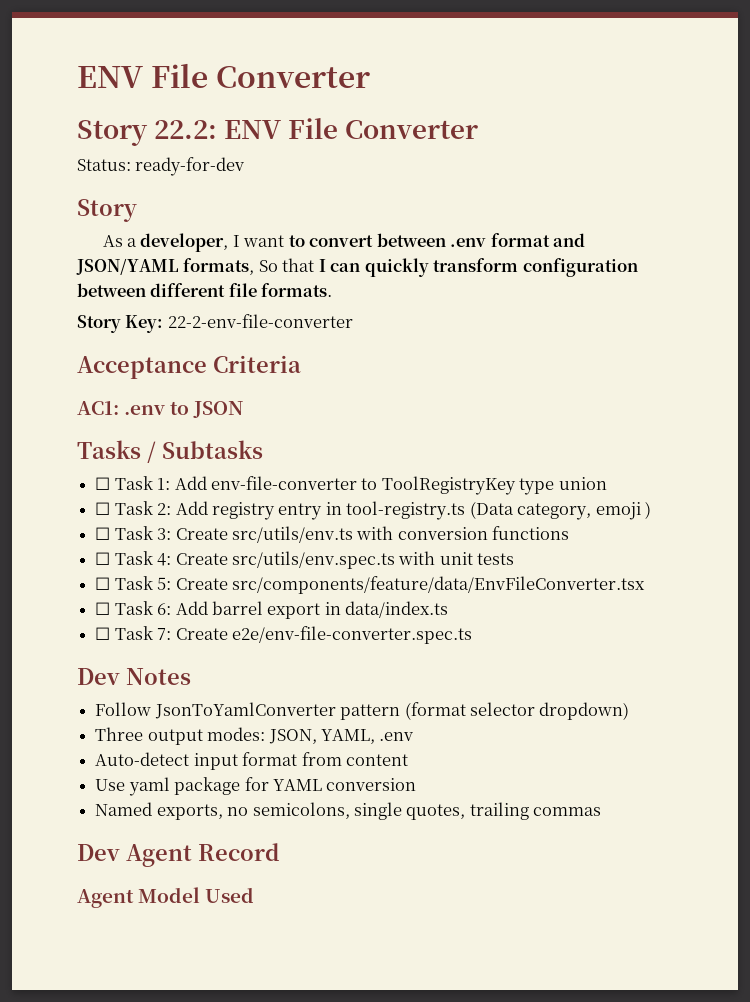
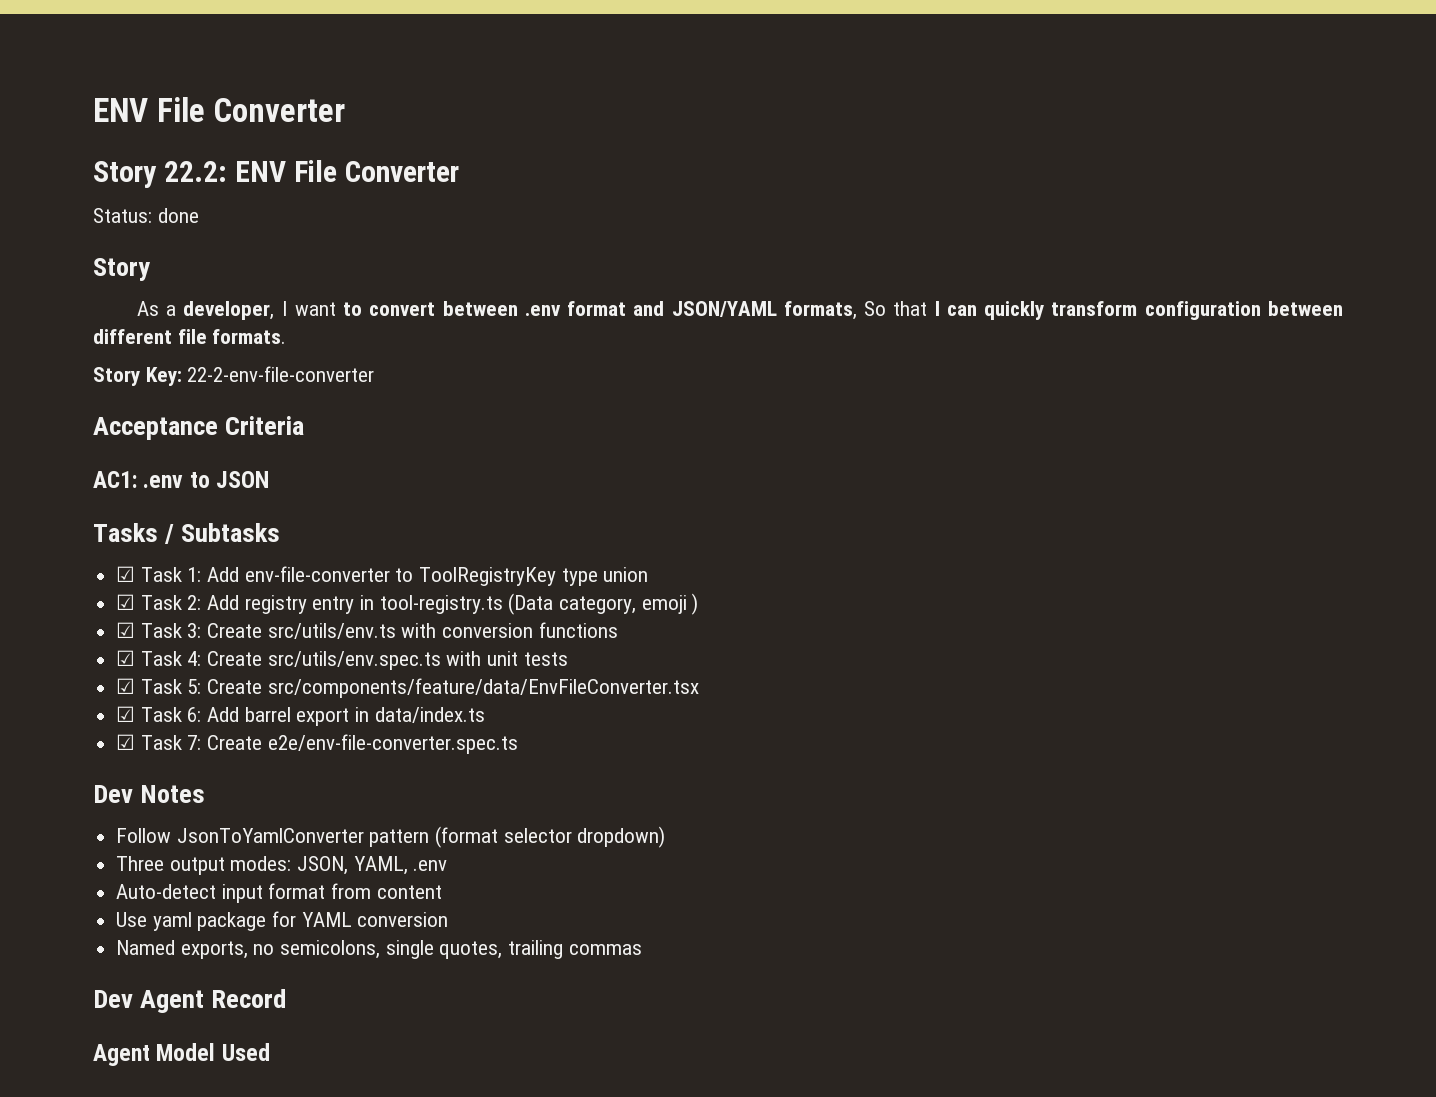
[135,157,245,176] ready-for-dev -> [157,208,199,223] done
[95,477,111,490] ☐ -> [116,566,136,582] ☑
[95,502,111,515] ☐ -> [116,594,136,610] ☑
[95,527,111,540] ☐ -> [116,622,136,638] ☑
[95,552,111,565] ☐ -> [116,650,136,666] ☑
[95,577,111,590] ☐ -> [116,678,136,694] ☑
[95,602,111,615] ☐ -> [116,706,136,722] ☑
[95,627,111,640] ☐ -> [116,734,136,750] ☑

